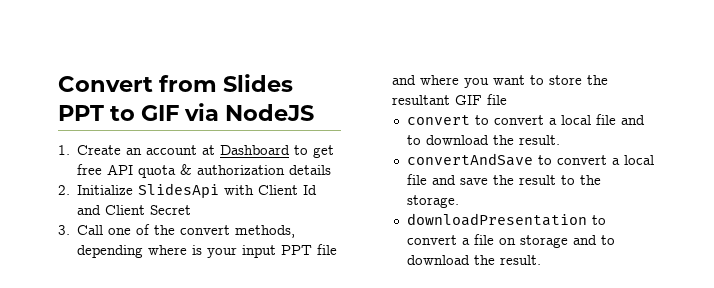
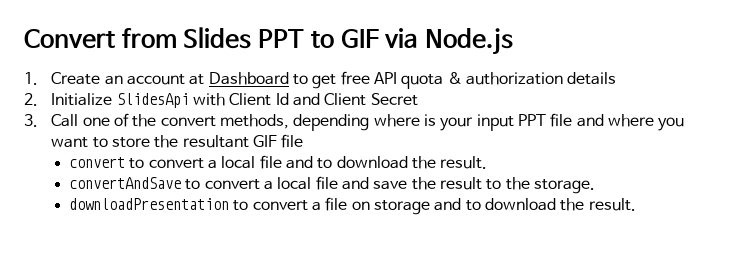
[225,104,315,121] NodeJS -> [425,28,514,55] Node.js

